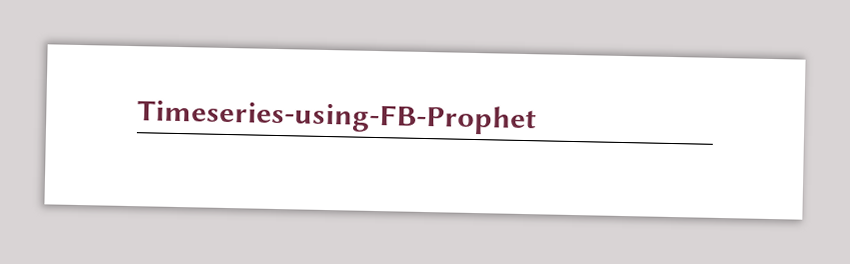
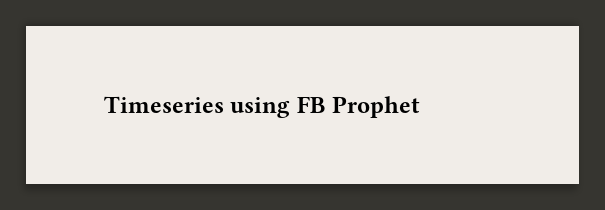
[137,99,537,136] Timeseries-using-FB-Prophet -> [104,96,421,118] Timeseries using FB Prophet

